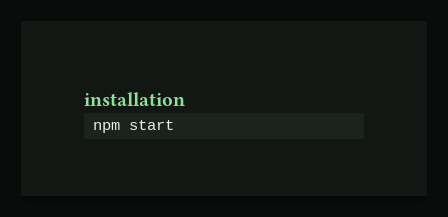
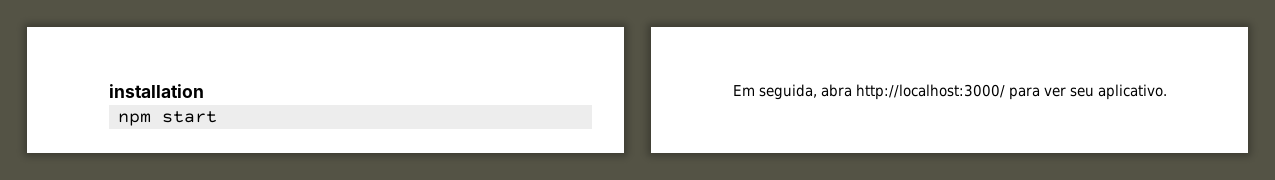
(175, 125) none -> [733,84,1168,100] // Em seguida, abra http://localhost:3000/ para ver seu aplicativo.

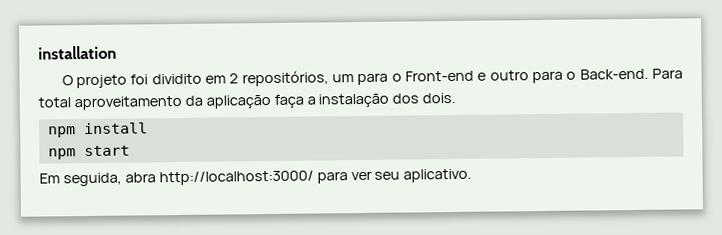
(204, 91) none -> [61,68,684,89] [38,92,457,111] [47,122,148,138] // O projeto foi dividito em 2 repositórios, um para o Front-end e outro para o Back-end. Para total aproveitamento da aplicação faça a instalação dos dois. // npm install

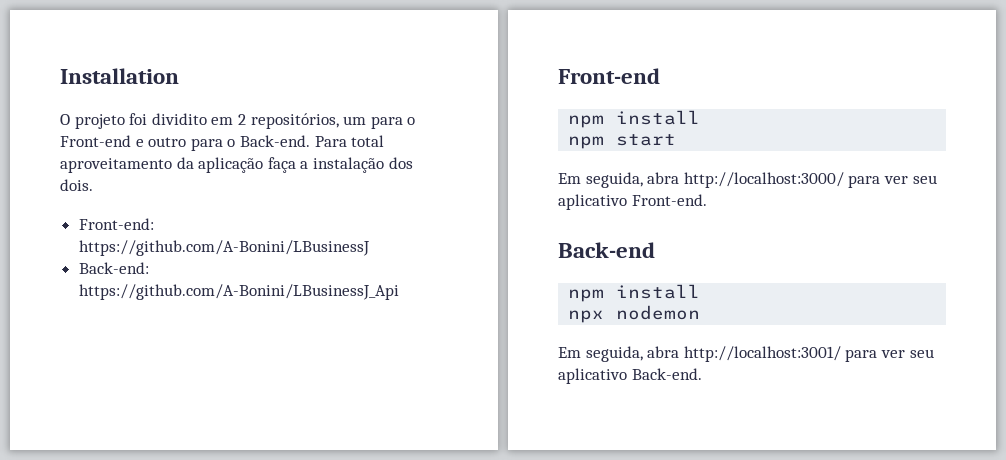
[38,45,117,60] installation -> [60,68,179,84] Installation
(457, 98) none -> [78,218,154,230] [78,240,369,256] [78,262,149,274] [78,284,399,300] [558,68,660,84] // Front-end: https://github.com/A-Bonini/LBusinessJ // Back-end: https://github.com/A-Bonini/LBusinessJ_Api // Front-end
[403,168,473,183] aplicativo. -> [558,194,707,210] [558,242,655,258] [568,284,701,302] [568,305,701,323] [558,346,934,362] [558,368,702,384] aplicativo Front-end. // Back-end // npm install // npx nodemon // Em seguida, abra http://localhost:3001/ para ver seu aplicativo Back-end.

